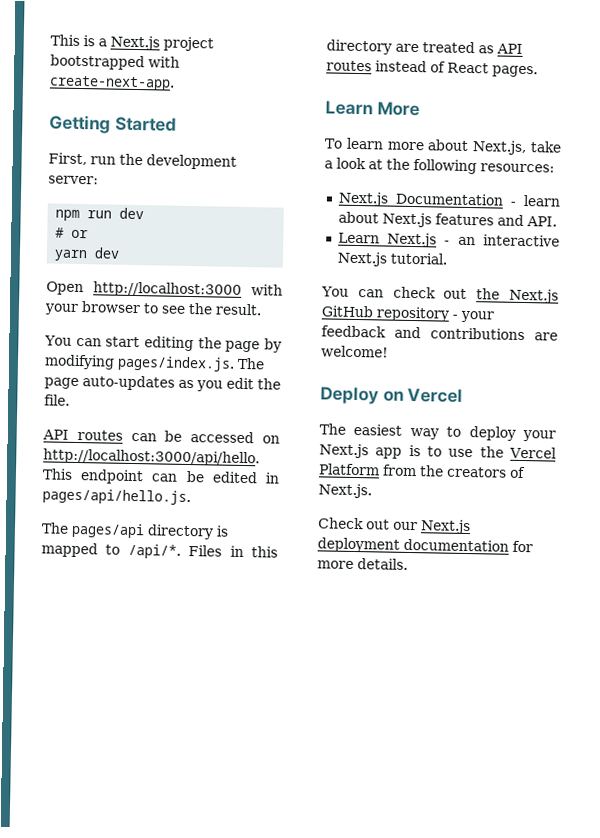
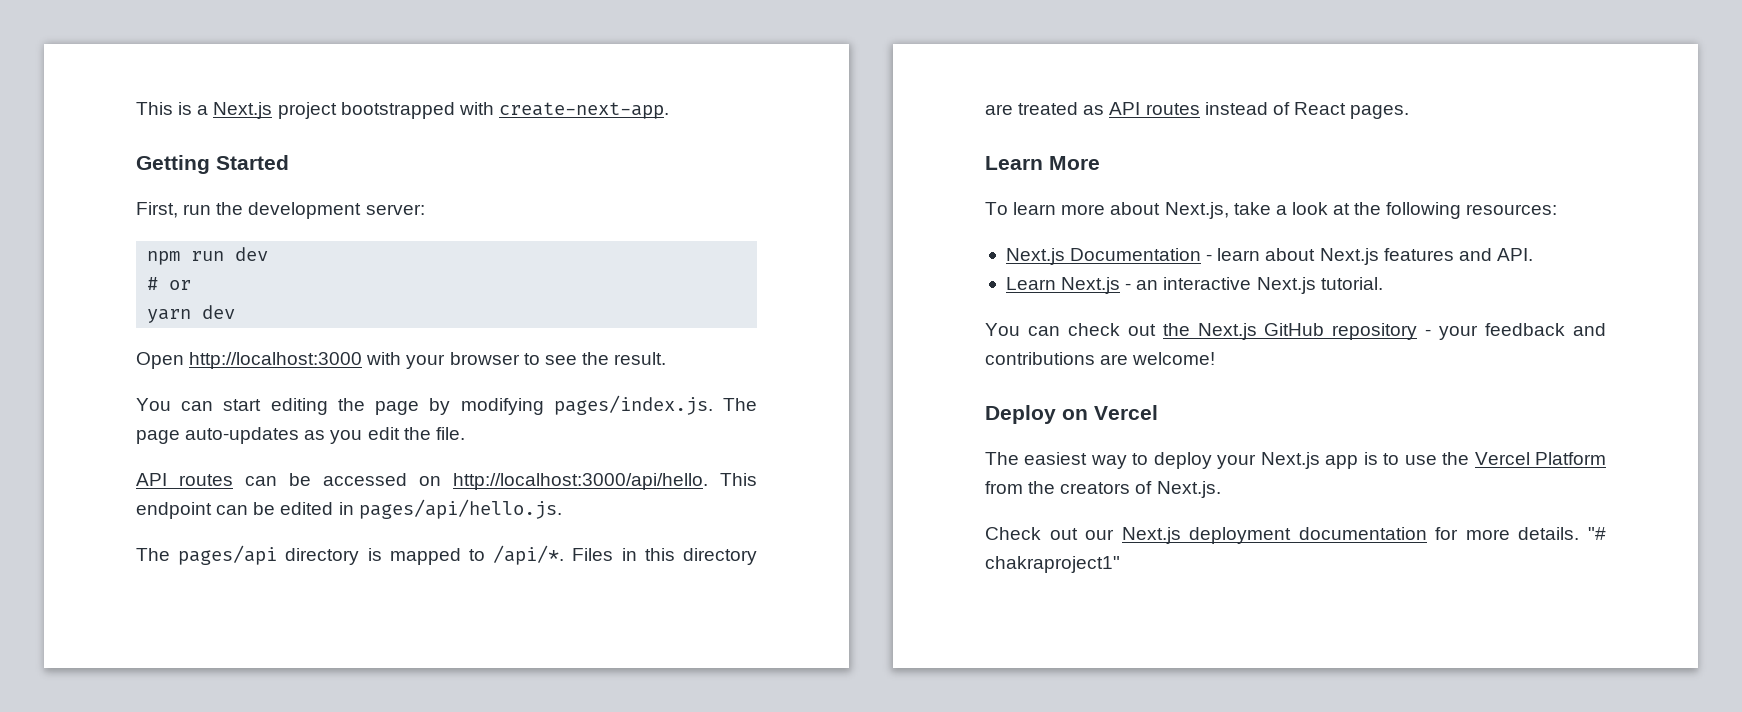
(408, 564) none -> [1588,527,1606,540] [985,556,1120,573] "# chakraproject1"

